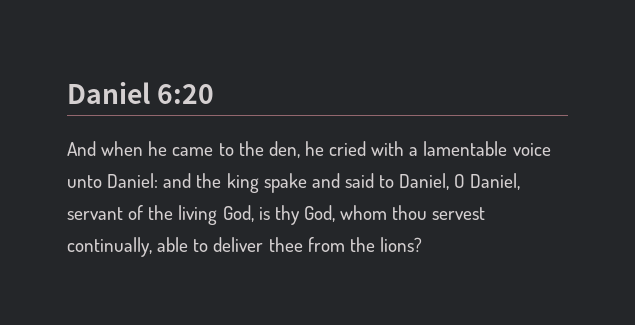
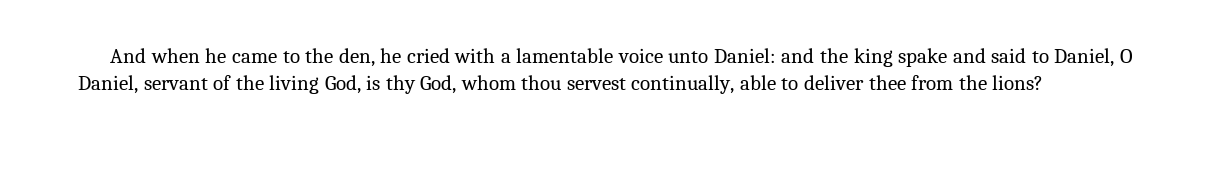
[67,82,215,104] Daniel 6:20 // -> (110, 55) none

